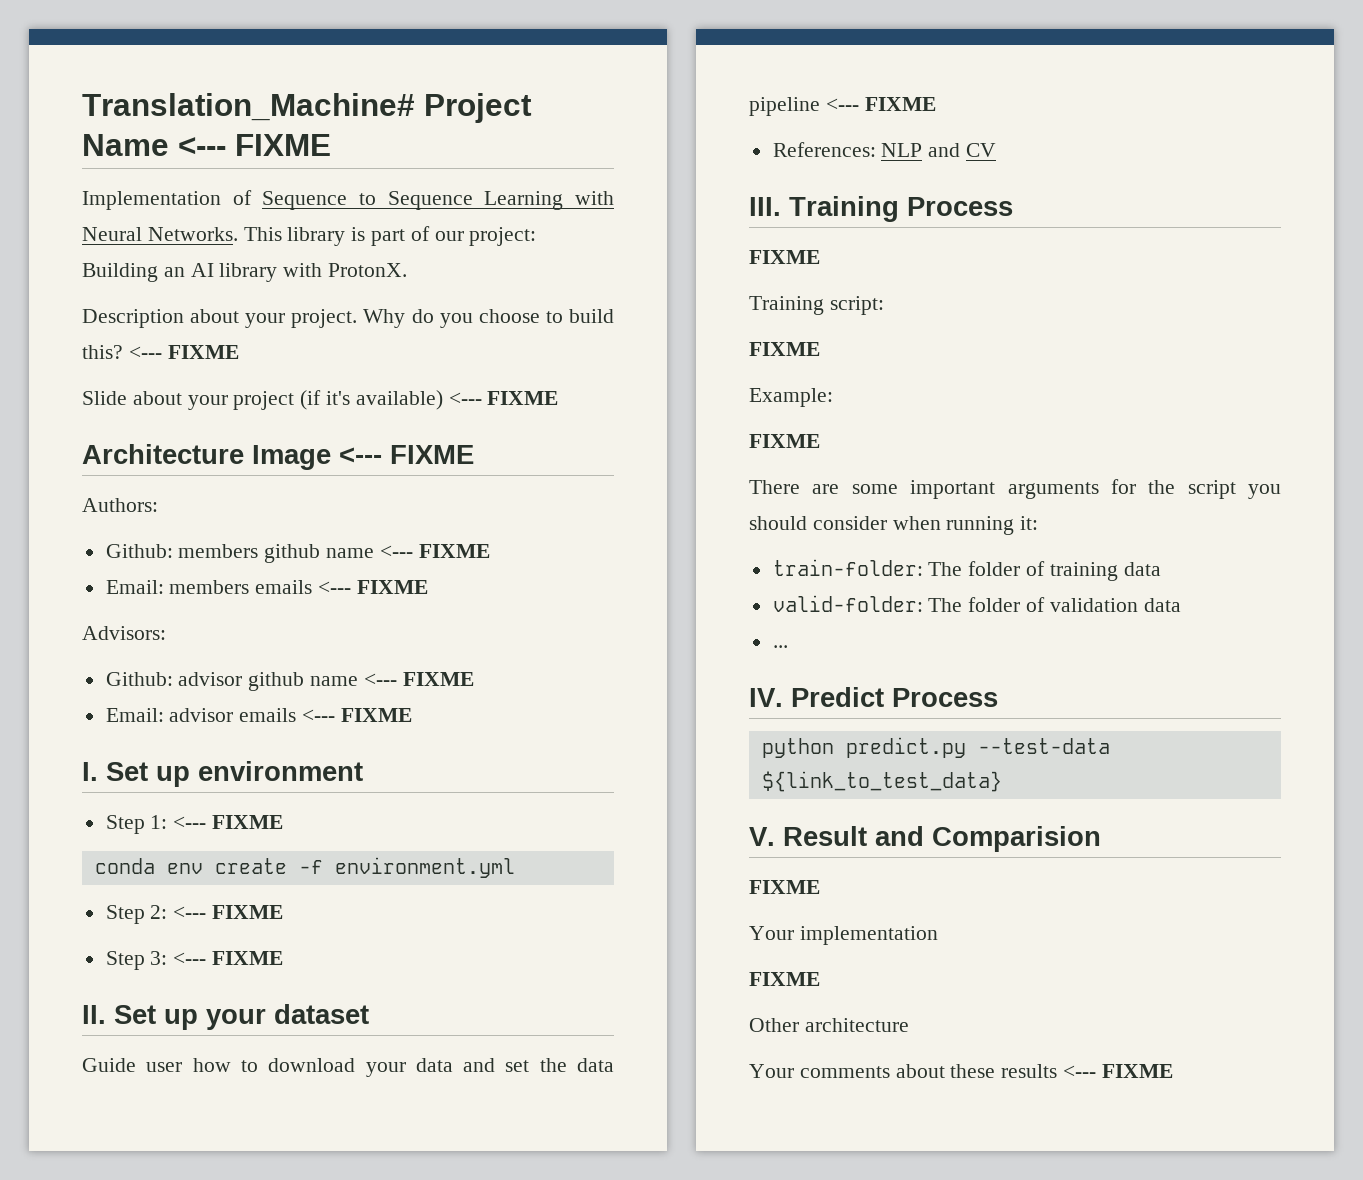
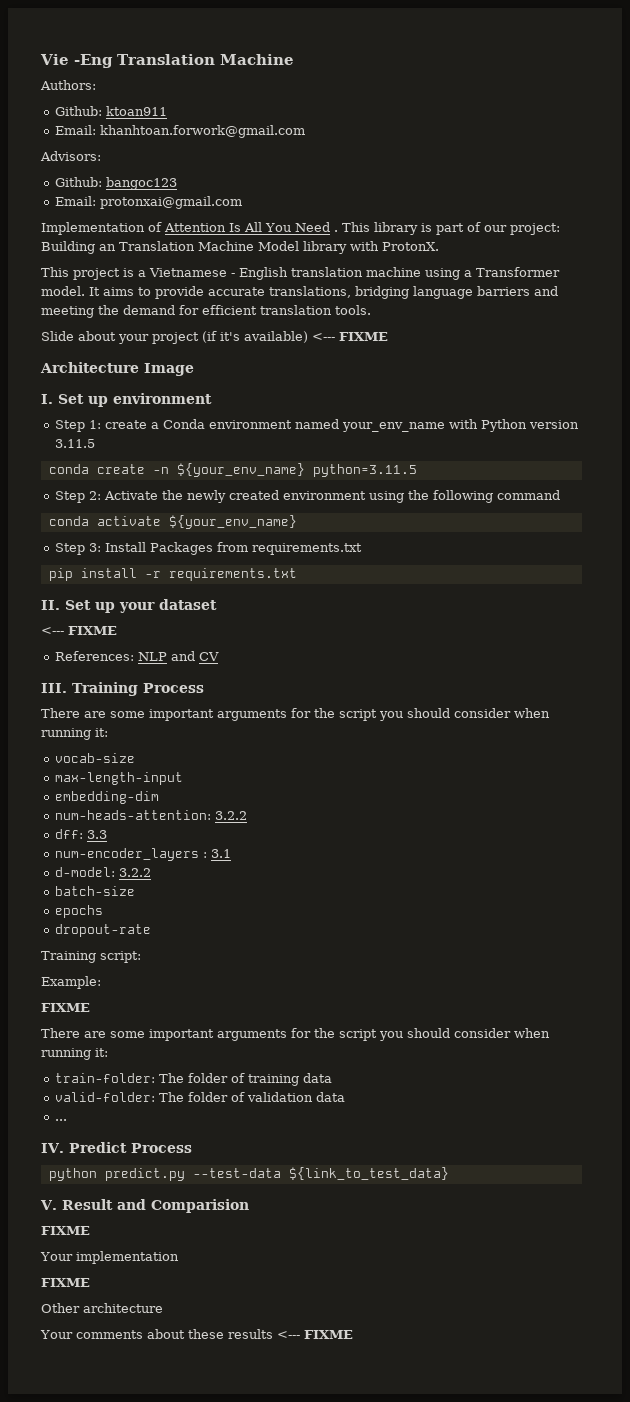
[82,93,532,123] [82,134,331,156] [82,190,614,210] [82,227,238,241] Translation_Machine# Project Name <--- FIXME // Implementation of Sequence to Sequence Learning with Neural Networks. -> [40,54,294,68] [40,80,96,90] [54,106,167,116] [54,125,305,138] [40,151,101,161] [54,177,177,190] [54,196,242,209] [41,222,338,235] Vie -Eng Translation Machine // Authors: // Github: ktoan911 // Email: khanhtoan.forwork@gmail.com // Advisors: // Github: bangoc123 // Email: protonxai@gmail.com // Implementation of Attention Is All You Need .
[190,263,214,277] AI -> [119,241,299,251] Translation Machine Model
[82,309,614,328] [82,345,239,359] Description about your project. Why do you choose to build this? <--- FIXME -> [41,267,560,280] [41,286,558,299] [41,305,371,318] This project is a Vietnamese - English translation machine using a Transformer model. It aims to provide accurate translations, bridging language barriers and meeting the demand for efficient translation tools.
[339,445,474,464] [82,498,158,512] [105,544,490,563] [105,580,428,594] [82,626,166,640] [105,672,474,691] [105,708,412,722] <--- FIXME // Authors: // Github: members github name <--- FIXME // Email: members emails <--- FIXME // Advisors: // Github: advisor github name <--- FIXME // Email: advisor emails <--- FIXME -> (194, 369) none
[173,815,284,829] [94,857,515,878] [105,905,284,924] [105,951,284,970] <--- FIXME // conda env create -f environment.yml // Step 2: <--- FIXME // Step 3: <--- FIXME -> [104,419,579,432] [54,439,95,448] [48,463,417,477] [54,490,560,503] [48,515,297,529] [54,542,362,555] [48,568,297,581] create a Conda environment named your_env_name with Python version 3.11.5 // conda create -n ${your_env_name} python=3.11.5 // Step 2: Activate the newly created environment using the following command // conda activate ${your_env_name} // Step 3: Install Packages from requirements.txt // pip install -r requirements.txt
[82,1058,615,1077] [749,97,820,116] Guide user how to download your data and set the data pipeline -> (217, 604) none
[749,250,820,264] FIXME -> [41,708,550,721] [41,728,108,740] [54,753,135,763] [54,772,183,785] [54,791,159,804] [54,810,247,820] [54,829,107,839] [54,848,231,861] [54,867,151,877] [54,886,135,896] [54,905,103,918] [54,924,151,937] There are some important arguments for the script you should consider when running it: // vocab-size // max-length-input // embedding-dim // num-heads-attention: 3.2.2 // dff: 3.3 // num-encoder_layers : 3.1 // d-model: 3.2.2 // batch-size // epochs // dropout-rate
[749,342,820,356] // FIXME -> (141, 957) none

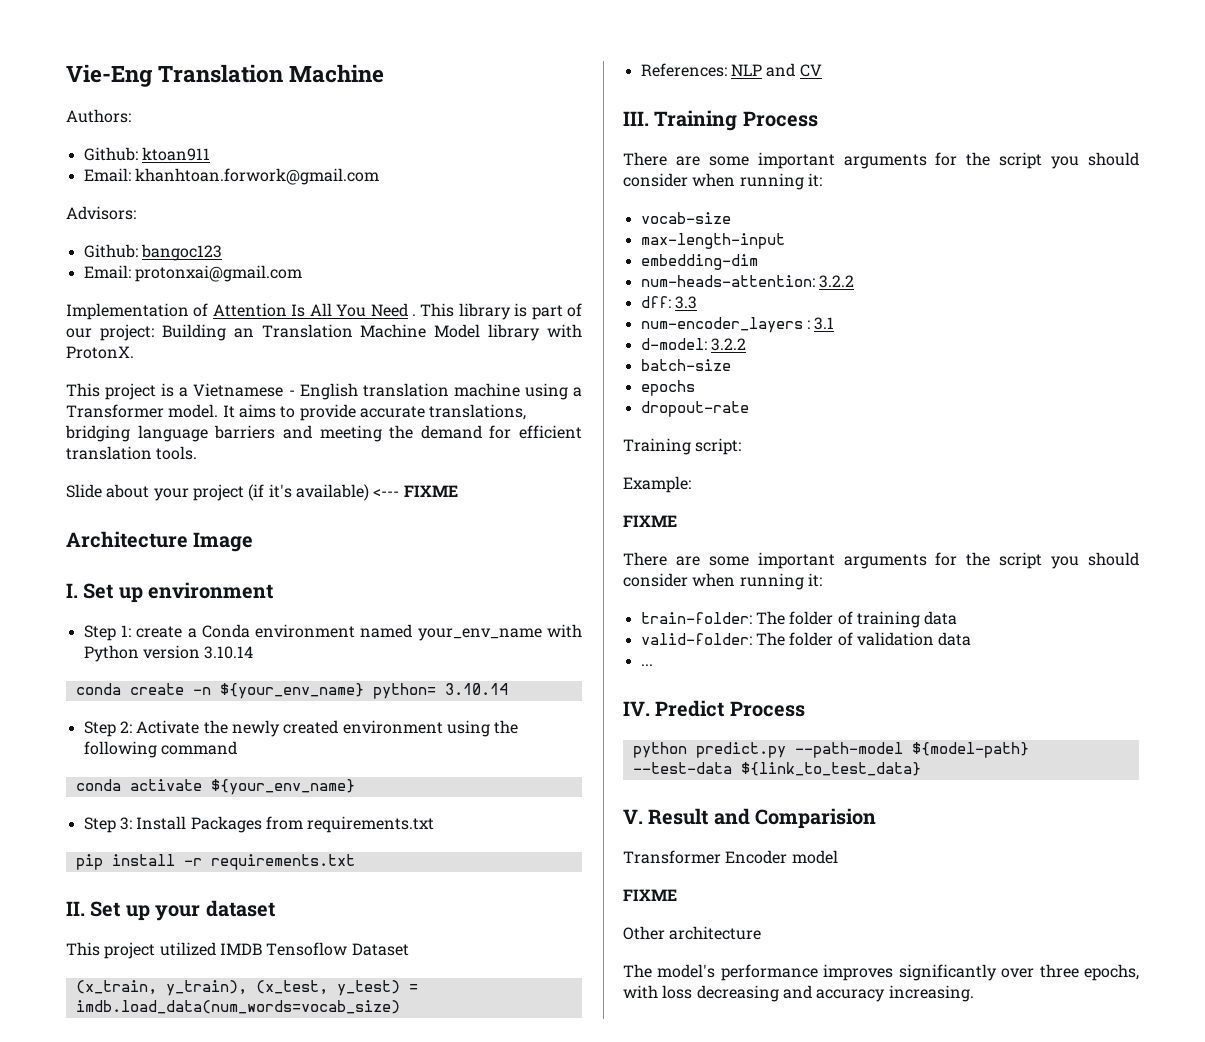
[40,54,113,68] Vie -Eng -> [66,64,153,87] Vie-Eng
[54,439,95,448] 3.11.5 -> [204,646,254,659] 3.10.14
[312,464,417,477] python=3.11.5 -> [372,683,508,699] python= 3.10.14
[41,626,117,635] <--- FIXME -> [66,942,409,959] [75,980,418,996] [75,1000,400,1014] This project utilized IMDB Tensoflow Dataset // (x_train, y_train), (x_test, y_test) = imdb.load_data(num_words=vocab_size)
(185, 1174) none -> [794,742,1029,758] --path-model ${model-path}
[41,1226,90,1235] [40,1251,179,1264] FIXME // Your implementation -> [623,850,838,864] Transformer Encoder model
[40,1329,353,1339] Your comments about these results <--- FIXME -> [623,964,1139,981] [623,985,974,1002] The model's performance improves significantly over three epochs, with loss decreasing and accuracy increasing.

